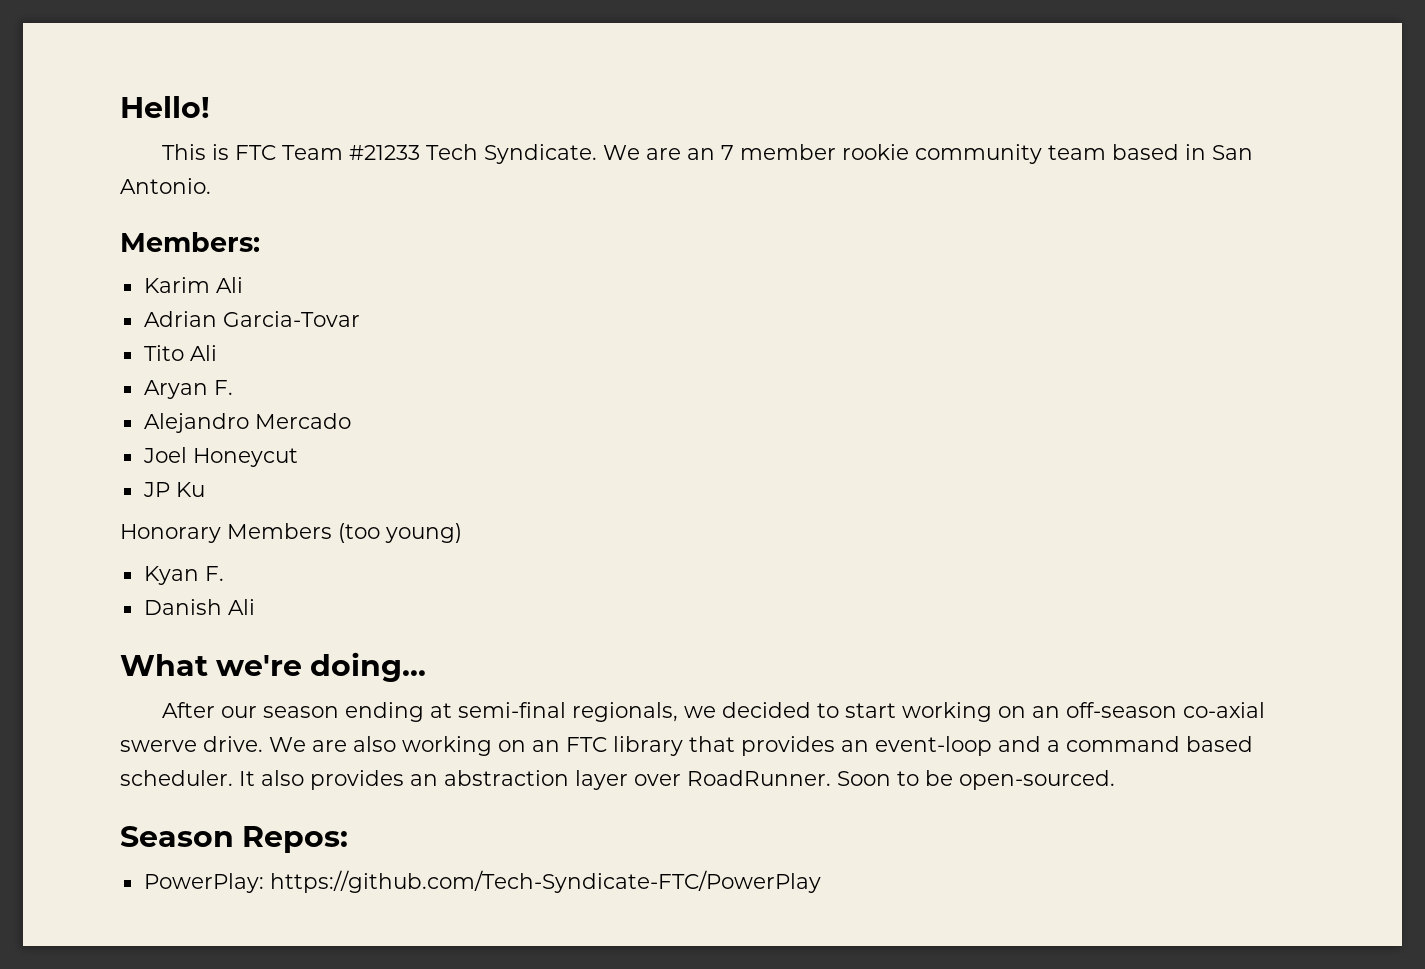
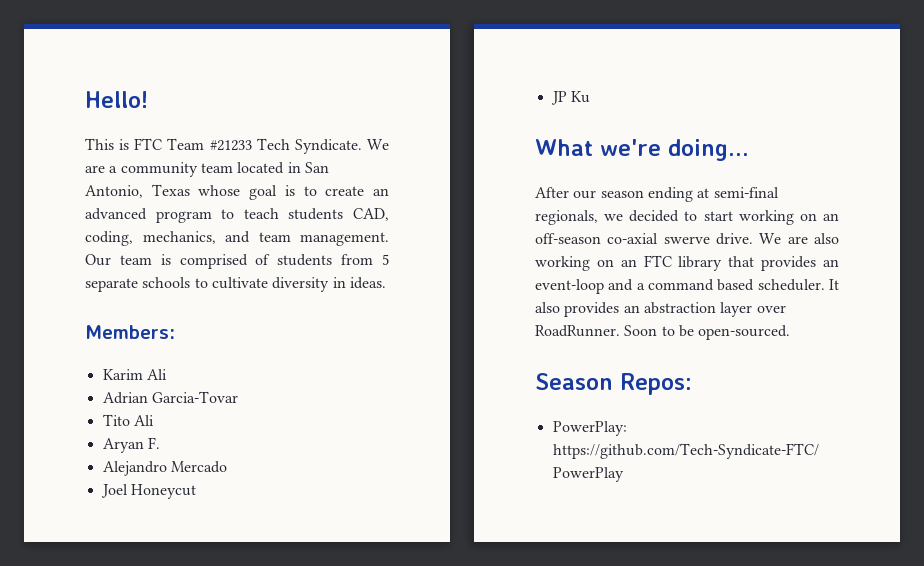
[686,144,909,160] an 7 member rookie -> [109,166,118,173] a
[1111,144,1179,160] based -> [237,162,285,174] located
[120,178,211,194] Antonio. -> [85,184,390,200] [85,208,389,223] [85,231,389,246] [85,254,389,269] [85,277,386,292] Antonio, Texas whose goal is to create an advanced program to teach students CAD, coding, mechanics, and team management. Our team is comprised of students from 5 separate schools to cultivate diversity in ideas.
[120,523,462,543] [143,566,224,585] [143,599,255,615] // Honorary Members (too young) // Kyan F. // Danish Ali -> (590, 97) none

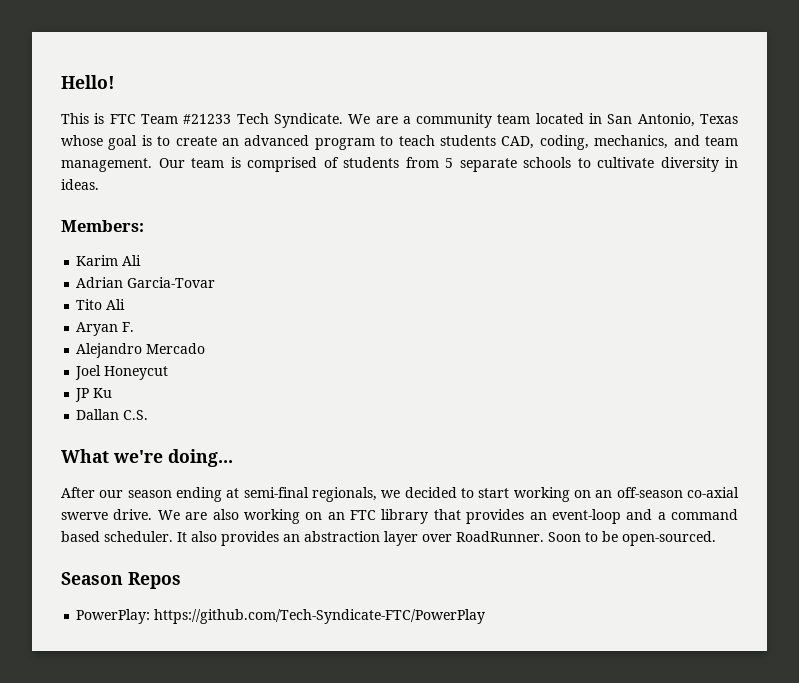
(590, 97) none -> [76,409,149,420] // Dallan C.S.
[620,373,692,395] Repos: -> [128,572,181,589] Repos

